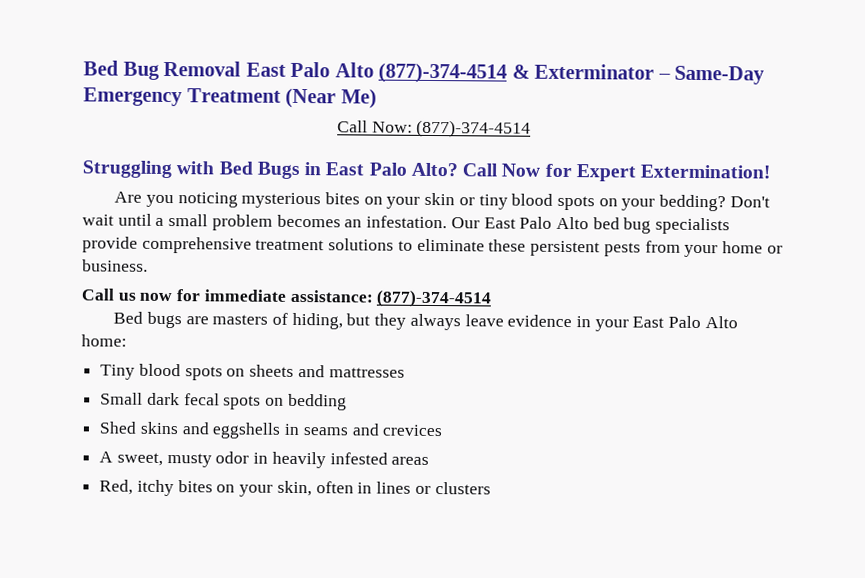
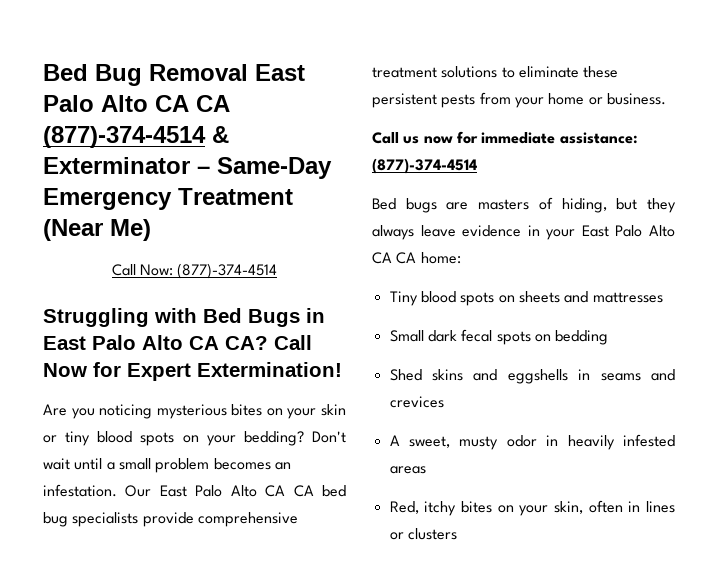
(374, 70) none -> [155,95,230,112] CA CA
[410,162,458,177] Alto? -> [142,335,268,350] Alto CA CA?
(589, 223) none -> [265,485,314,497] CA CA
(738, 322) none -> [372,252,417,264] CA CA

